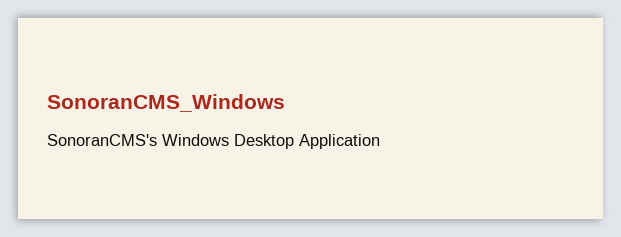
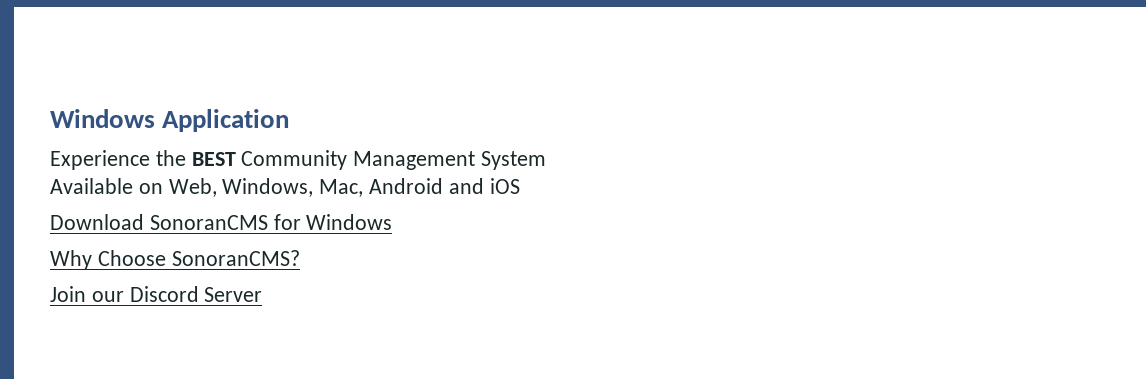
[47,94,285,112] [47,134,380,149] SonoranCMS_Windows // SonoranCMS's Windows Desktop Application -> [50,109,290,132] [50,150,547,170] [50,178,520,197] [50,214,393,230] [50,250,300,270] [50,286,263,302] Windows Application // Experience the BEST Community Management System // Available on Web, Windows, Mac, Android and iOS // Download SonoranCMS for Windows // Why Choose SonoranCMS? // Join our Discord Server

